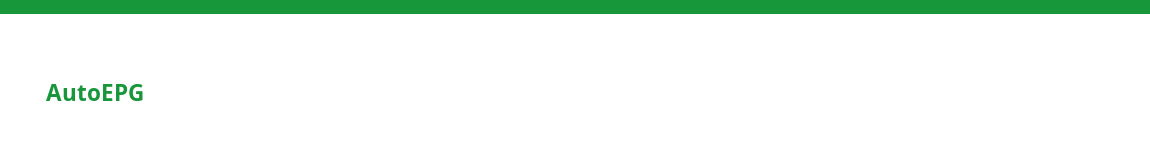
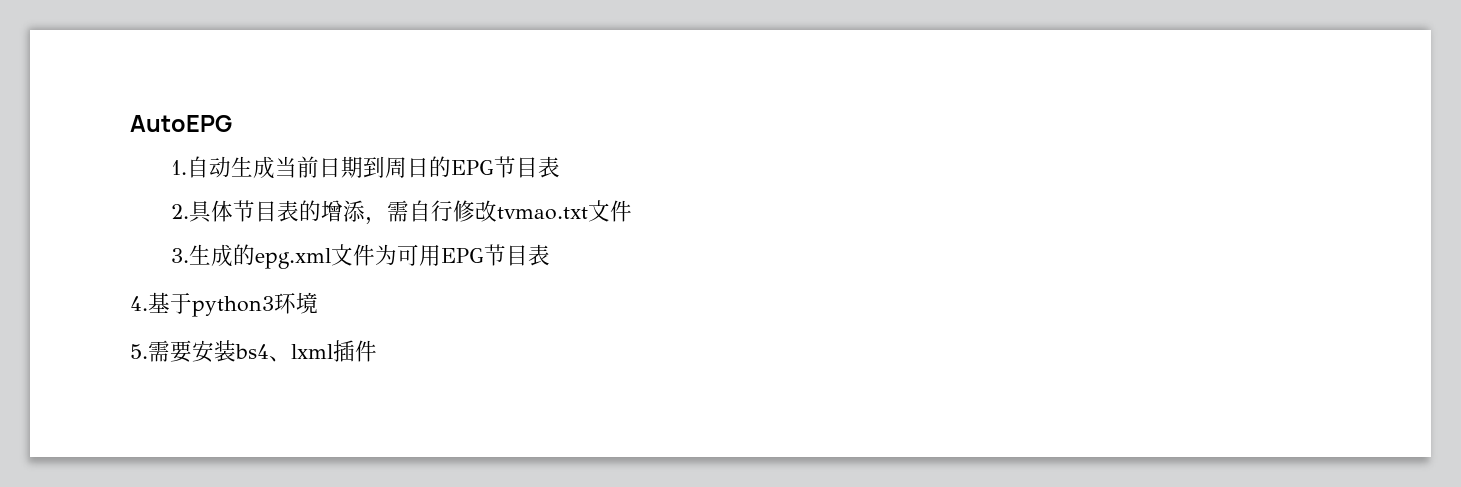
(144, 92) none -> [171,156,561,179] [171,200,633,225] [171,244,551,269] [130,292,318,317] [130,340,377,363] // 1.自动生成当前日期到周日的EPG节目表 // 2.具体节目表的增添，需自行修改tvmao.txt文件 // 3.生成的epg.xml文件为可用EPG节目表 // 4.基于python3环境 // 5.需要安装bs4、lxml插件

